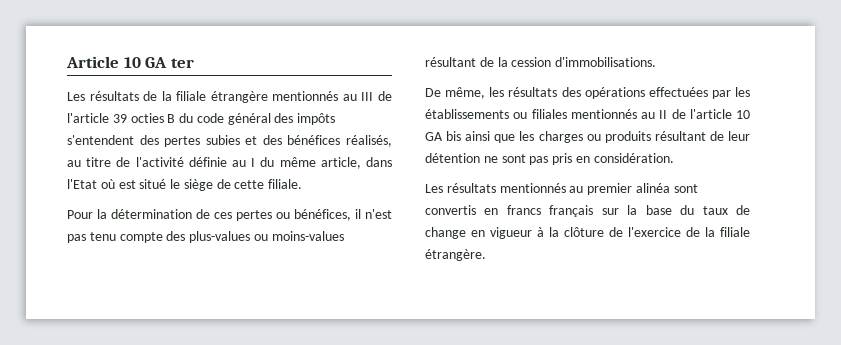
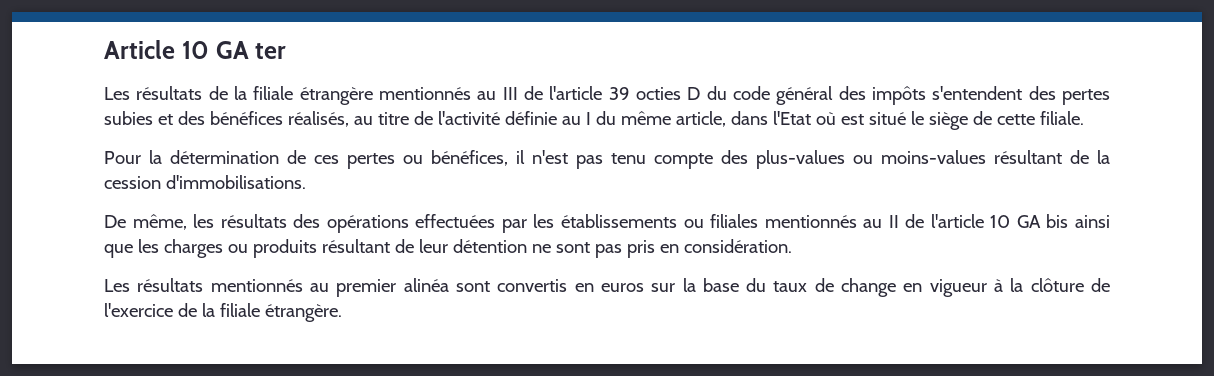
[167,114,176,123] B -> [687,87,701,100] D
[506,205,594,217] francs français -> [600,283,644,292] euros

